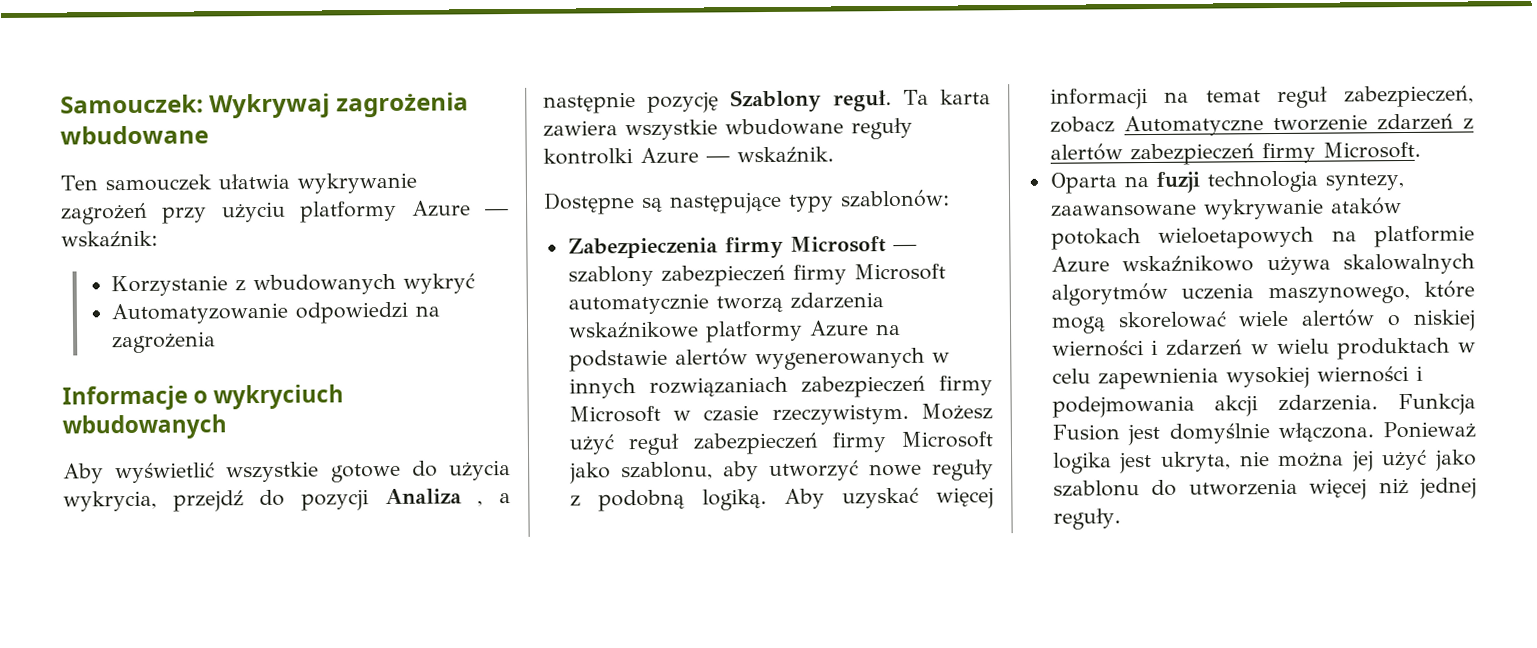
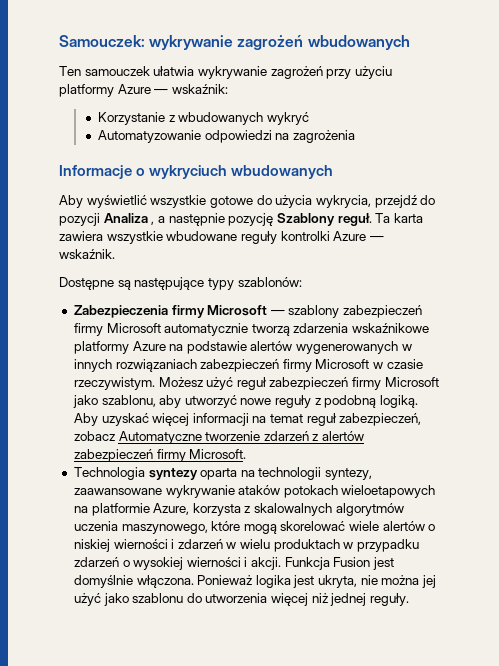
[209,92,469,119] [60,125,209,145] Wykrywaj zagrożenia wbudowane -> [149,35,410,50] wykrywanie zagrożeń wbudowanych
[1049,170,1318,194] Oparta na fuzji technologia -> [73,467,322,480] Technologia syntezy oparta na technologii
[1050,255,1331,276] Azure wskaźnikowo używa -> [153,503,251,516] Azure, korzysta z
[1051,365,1423,390] [1051,394,1379,418] celu zapewnienia wysokiej wierności i podejmowania akcji zdarzenia. -> [357,539,420,552] [73,557,282,570] przypadku zdarzeń o wysokiej wierności i akcji.

